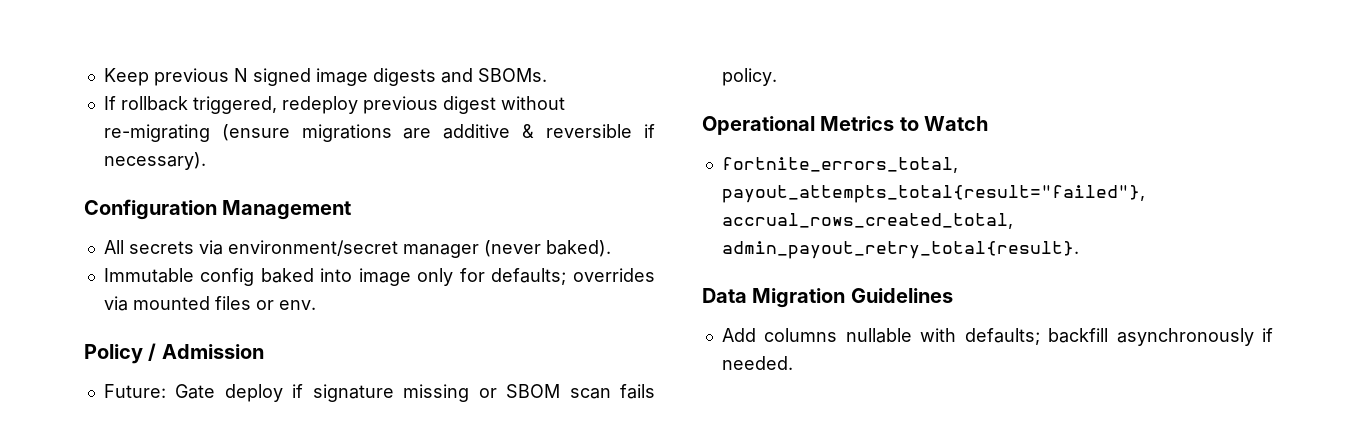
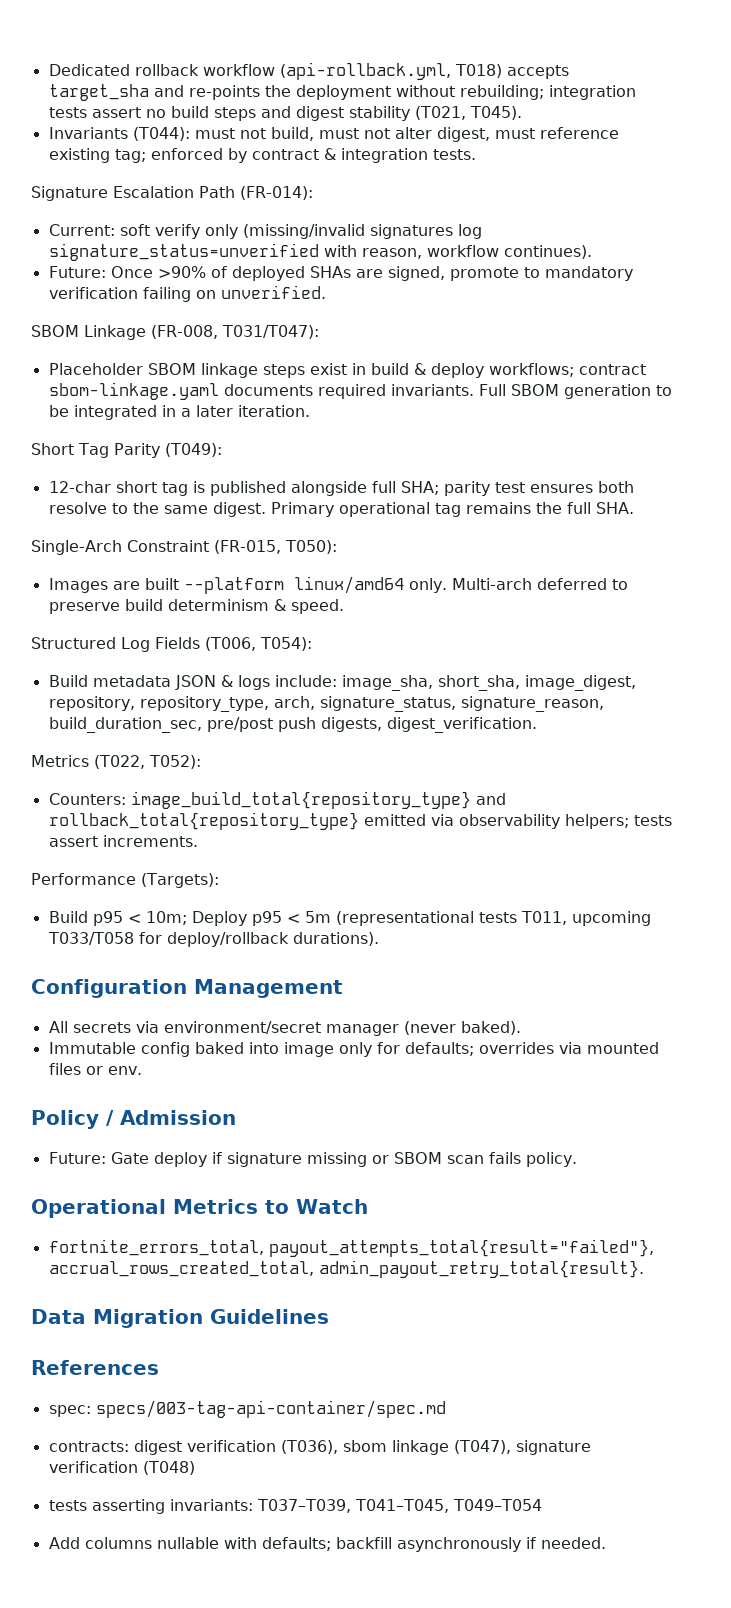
[103,68,547,86] [103,96,565,114] [103,124,655,142] [103,152,206,170] Keep previous N signed image digests and SBOMs. // If rollback triggered, redeploy previous digest without re-migrating (ensure migrations are additive & reversible if necessary). -> [48,62,569,80] [48,84,636,101] [48,106,522,121] [48,127,619,142] [48,148,476,163] [31,186,313,201] [48,224,482,239] [48,243,592,261] [48,266,633,281] [48,285,326,302] [31,325,319,340] [48,363,646,378] [48,382,672,400] [48,405,310,420] [31,443,222,458] [48,481,634,496] [48,502,634,517] [31,540,337,555] [48,576,628,594] [48,599,344,614] [31,637,312,652] [48,675,636,691] [48,696,604,712] [48,717,537,733] [31,755,201,769] [48,791,506,809] [48,812,672,830] [48,835,198,847] [31,873,219,888] [48,911,651,926] [47,932,379,947] Dedicated rollback workflow (api-rollback.yml, T018) accepts target_sha and re-points the deployment without rebuilding; integration tests assert no build steps and digest stability (T021, T045). // Invariants (T044): must not build, must not alter digest, must reference existing tag; enforced by contract & integration tests. // Signature Escalation Path (FR-014): // Current: soft verify only (missing/invalid signatures log signature_status=unverified with reason, workflow continues). // Future: Once >90% of deployed SHAs are signed, promote to mandatory verification failing on unverified. // SBOM Linkage (FR-008, T031/T047): // Placeholder SBOM linkage steps exist in build & deploy workflows; contract sbom-linkage.yaml documents required invariants. Full SBOM generation to be integrated in a later iteration. // Short Tag Parity (T049): // 12‑char short tag is published alongside full SHA; parity test ensures both resolve to the same digest. Primary operational tag remains the full SHA. // Single-Arch Constraint (FR-015, T050): // Images are built --platform linux/amd64 only. Multi-arch deferred to preserve build determinism & speed. // Structured Log Fields (T006, T054): // Build metadata JSON & logs include: image_sha, short_sha, image_digest, repository, repository_type, arch, signature_status, signature_reason, build_duration_sec, pre/post push digests, digest_verification. // Metrics (T022, T052): // Counters: image_build_total{repository_type} and rollback_total{repository_type} emitted via observability helpers; tests assert increments. // Performance (Targets): // Build p95 < 10m; Deploy p95 < 5m (representational tests T011, upcoming T033/T058 for deploy/rollback durations).
(953, 295) none -> [31,1360,159,1375] [48,1400,446,1418] [48,1440,591,1455] [48,1461,195,1475] [48,1499,542,1514] // References // spec: specs/003-tag-api-container/spec.md // contracts: digest verification (T036), sbom linkage (T047), signature verification (T048) // tests asserting invariants: T037–T039, T041–T045, T049–T054

